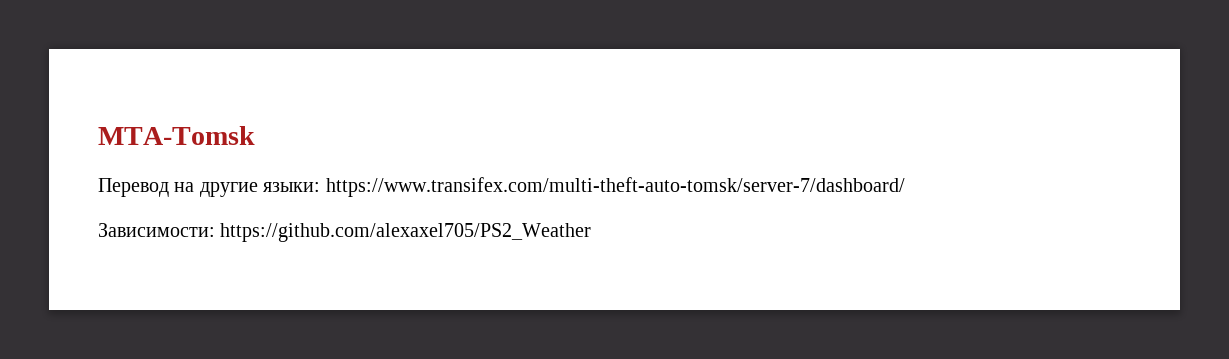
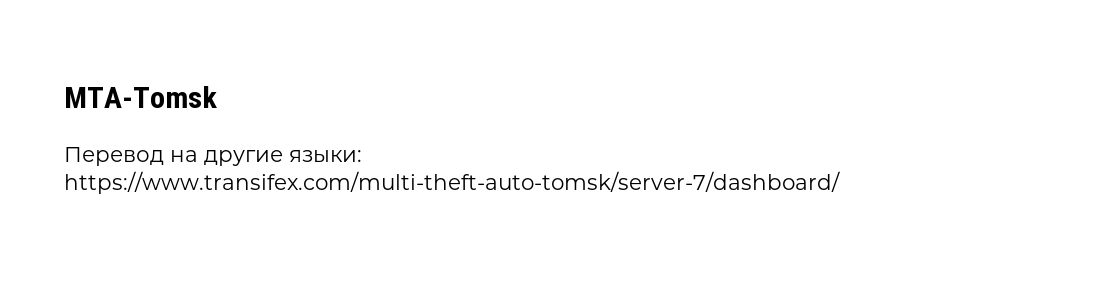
[98,223,592,242] // Зависимости: https://github.com/alexaxel705/PS2_Weather -> (840, 182) none

